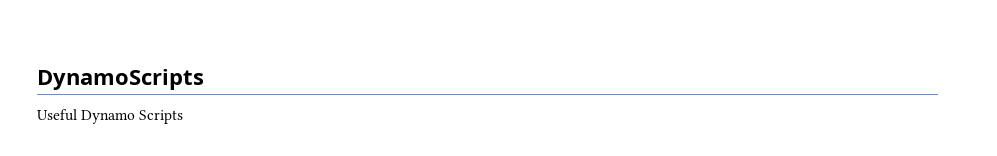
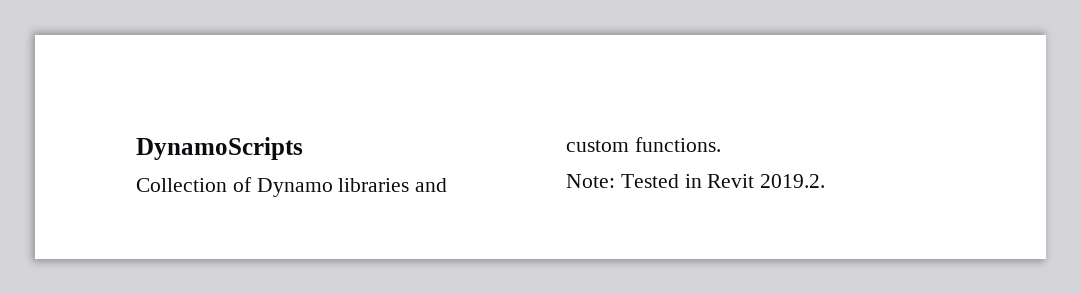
[37,109,184,124] Useful Dynamo Scripts -> [136,177,448,197] [566,137,721,152] [566,174,826,188] Collection of Dynamo libraries and custom functions. // Note: Tested in Revit 2019.2.

